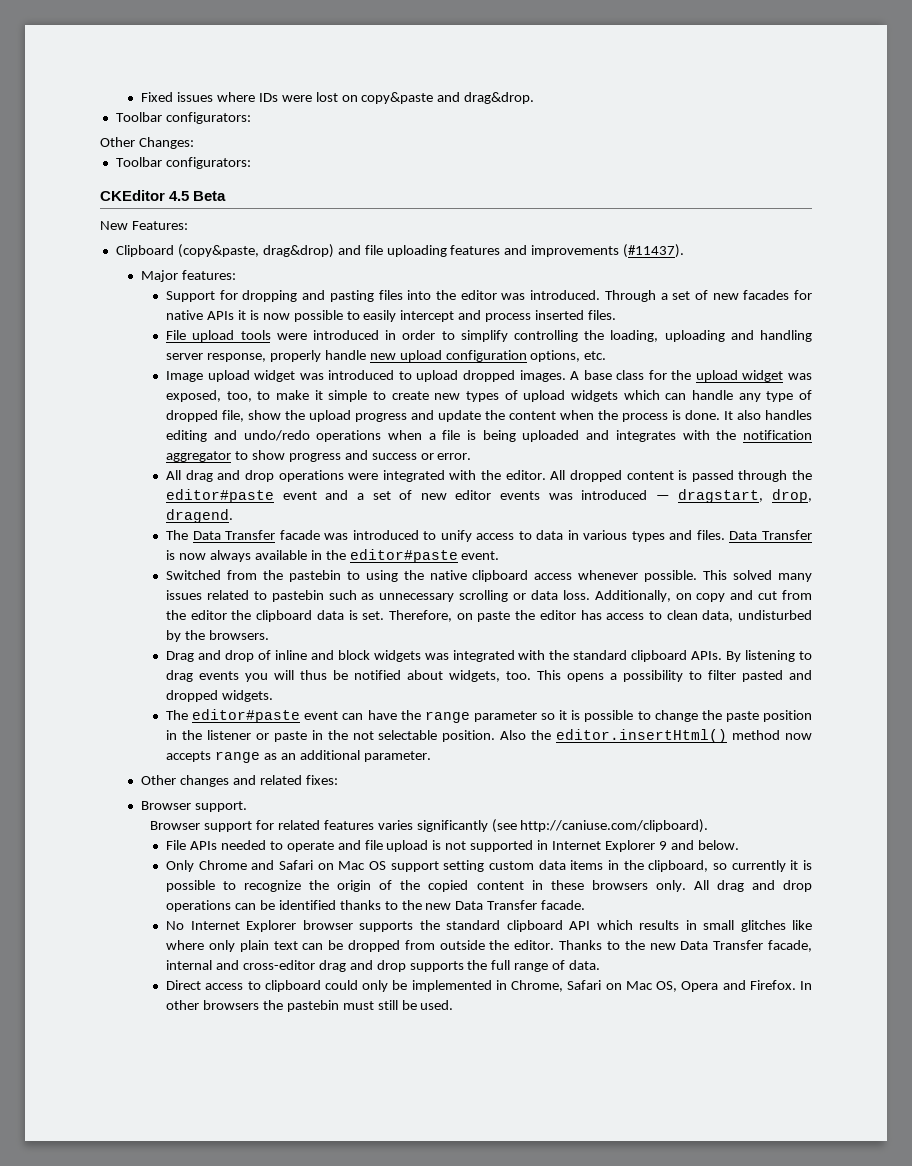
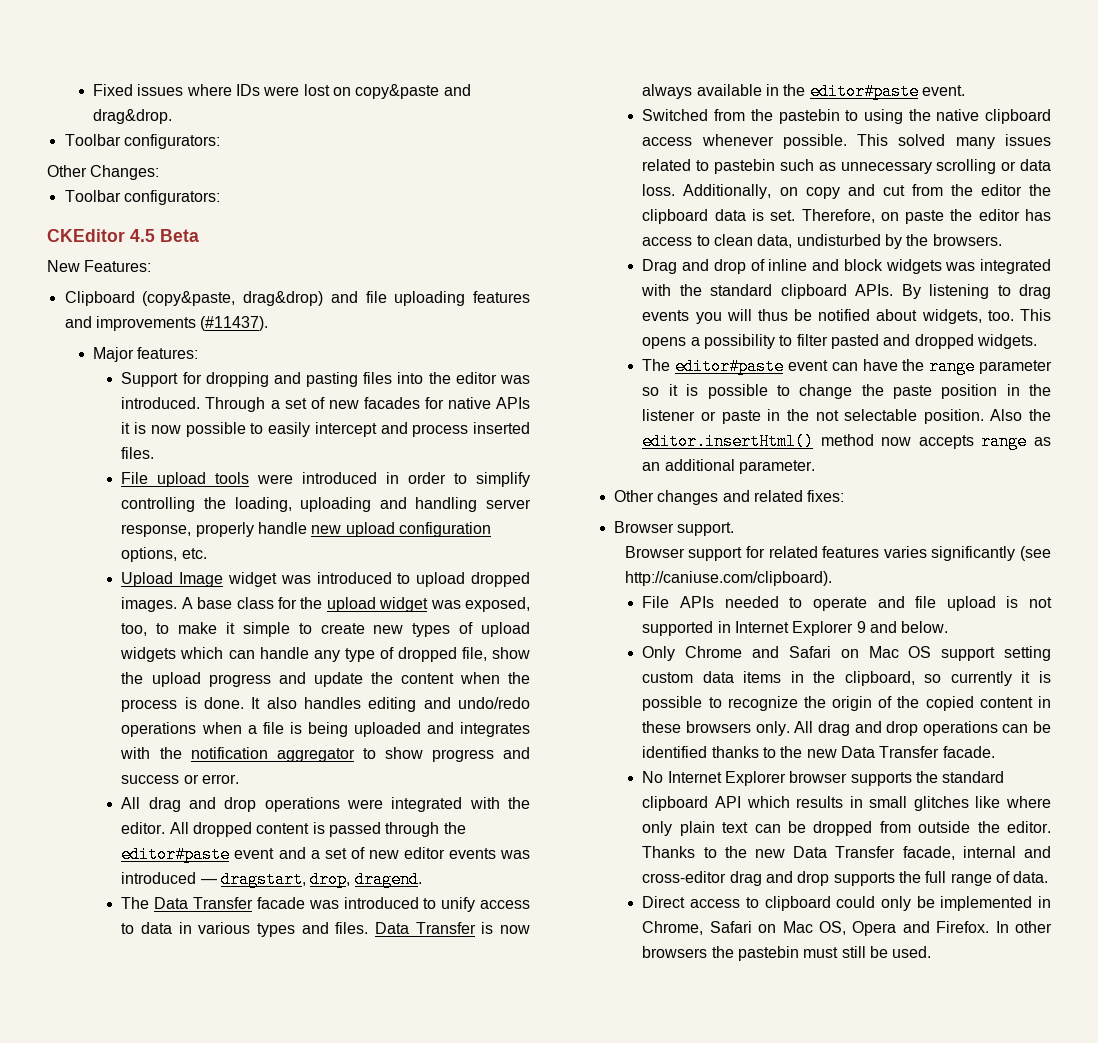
[166,370,250,382] Image upload -> [121,572,224,587] Upload Image

